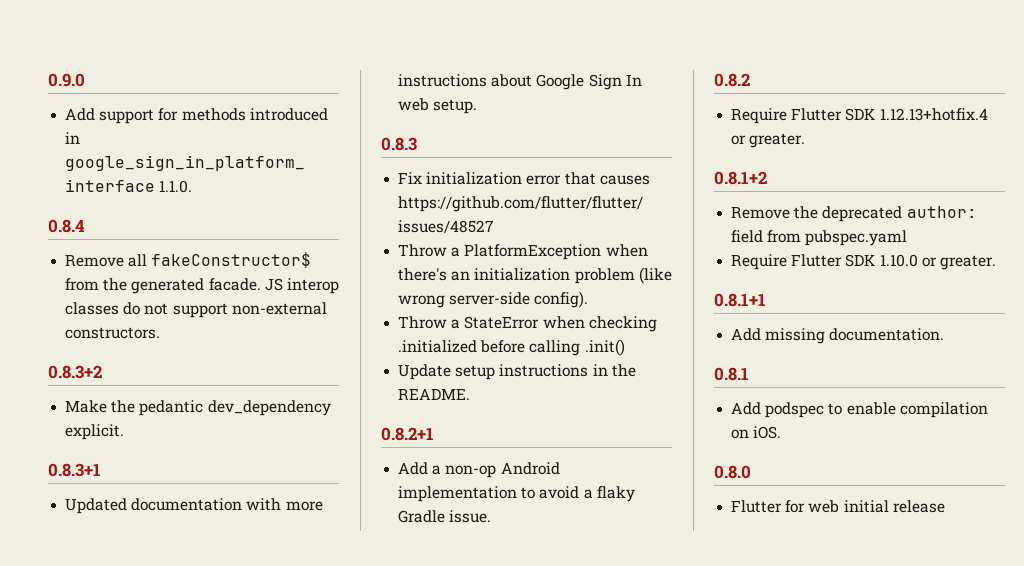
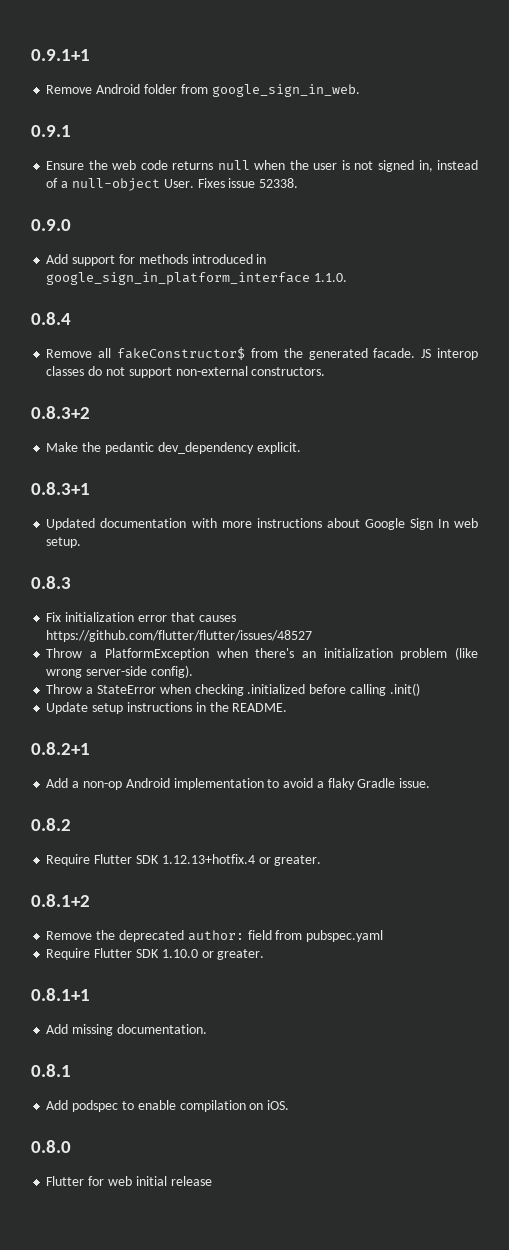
(48, 80) none -> [31,49,90,61] [46,84,360,97] [31,125,71,137] [46,160,479,172] [46,178,299,191] 0.9.1+1 // Remove Android folder from google_sign_in_web. // 0.9.1 // Ensure the web code returns null when the user is not signed in, instead of a null-object User. Fixes issue 52338. //

